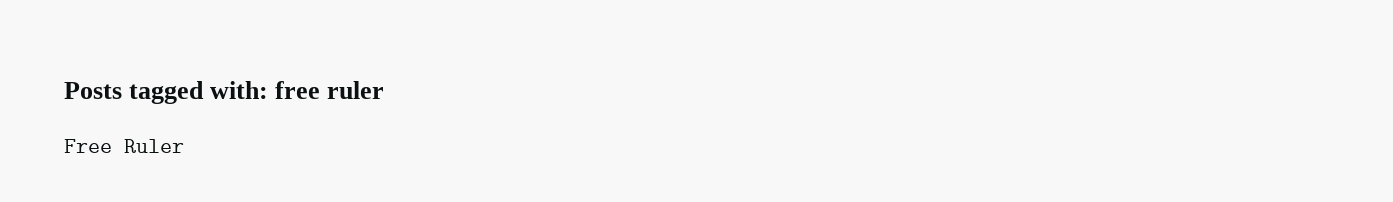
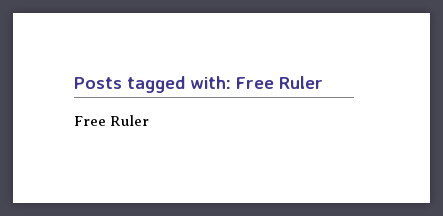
[275,81,385,99] free ruler -> [236,76,323,89] Free Ruler

